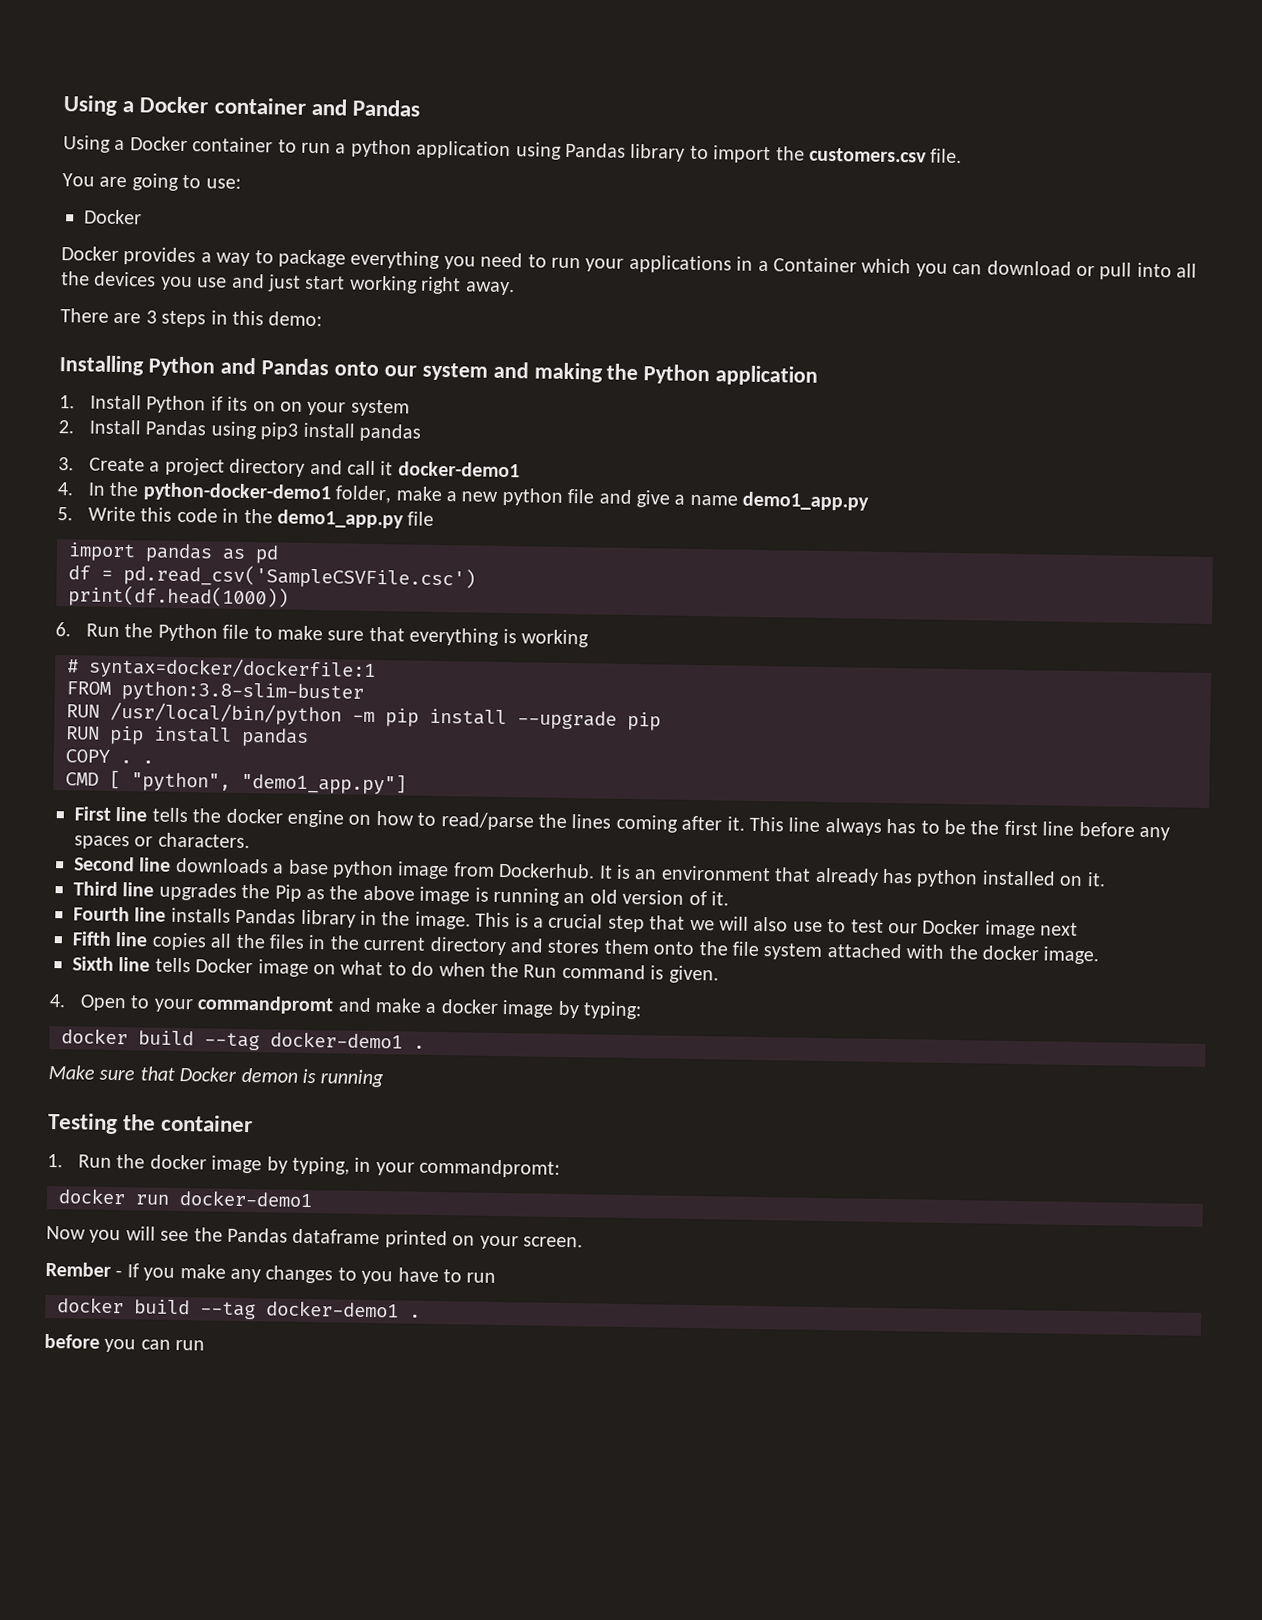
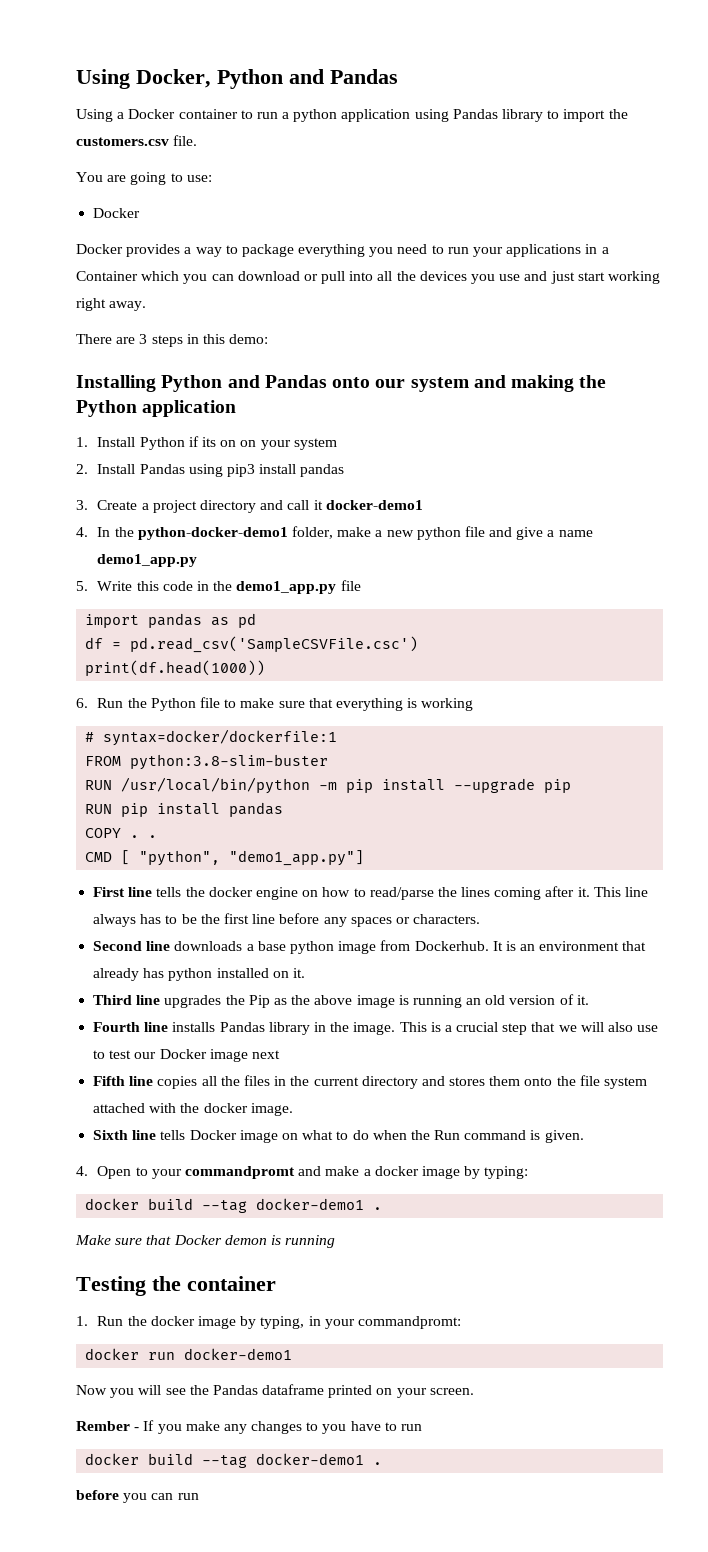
[63,95,307,116] Using a Docker container -> [76,69,283,89] Using Docker, Python

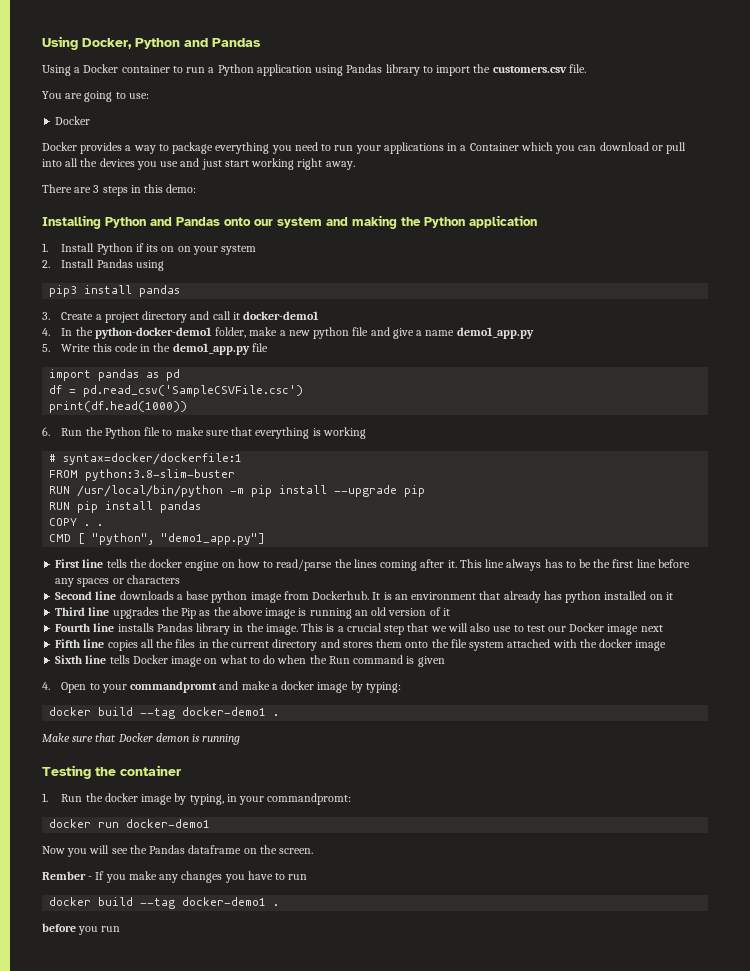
[293,109,338,122] python -> [217,64,254,76] Python
(223, 470) none -> (164, 265) //
[413,914,481,924] characters. -> [126,575,180,584] characters
[292,968,305,978] it. -> [665,592,673,600] it
[576,995,589,1005] it. -> [442,608,450,616] it
[250,1103,293,1116] image. -> [635,640,667,651] image
[544,1130,584,1143] given. -> [417,656,445,667] given
[328,1385,427,1398] printed on your -> [243,845,277,854] on the
[306,1422,319,1431] to -> (223, 877) none
[151,1493,174,1500] can -> (99, 930) none

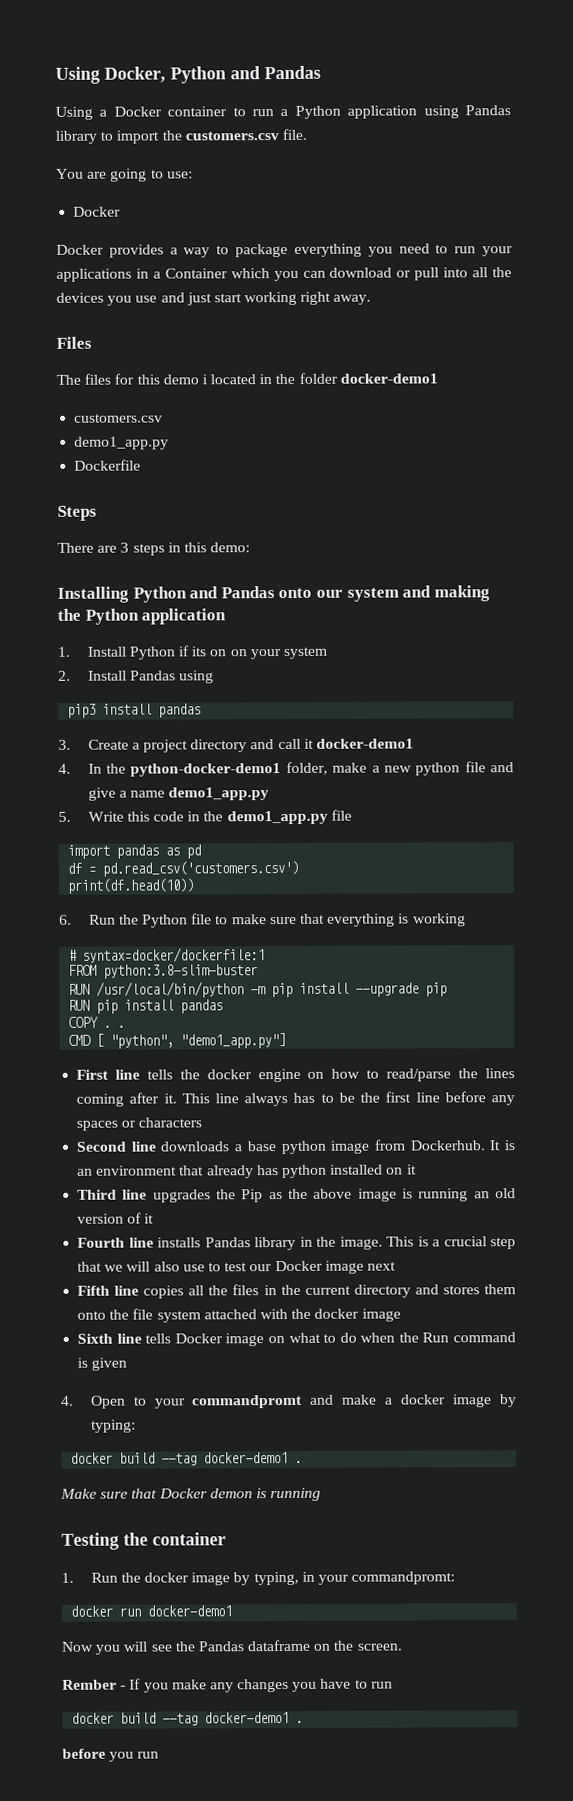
(355, 165) none -> [56,336,92,349] [56,372,438,385] [74,413,164,423] [74,436,170,450] [74,459,142,471] [57,505,97,521] // Files // The files for this demo i located in the folder docker-demo1 // customers.csv // demo1_app.py // Dockerfile // Steps
[83,385,304,397] [49,401,188,413] pd.read_csv('SampleCSVFile.csc') // print(df.head(1000)) -> [102,860,300,877] [67,878,195,894] pd.read_csv('customers.csv') // print(df.head(10))

